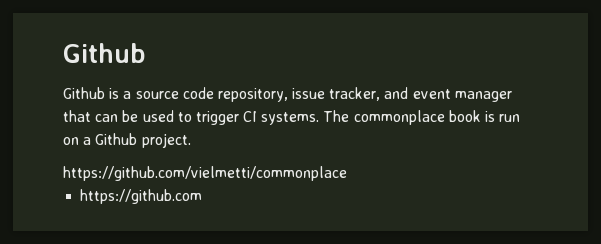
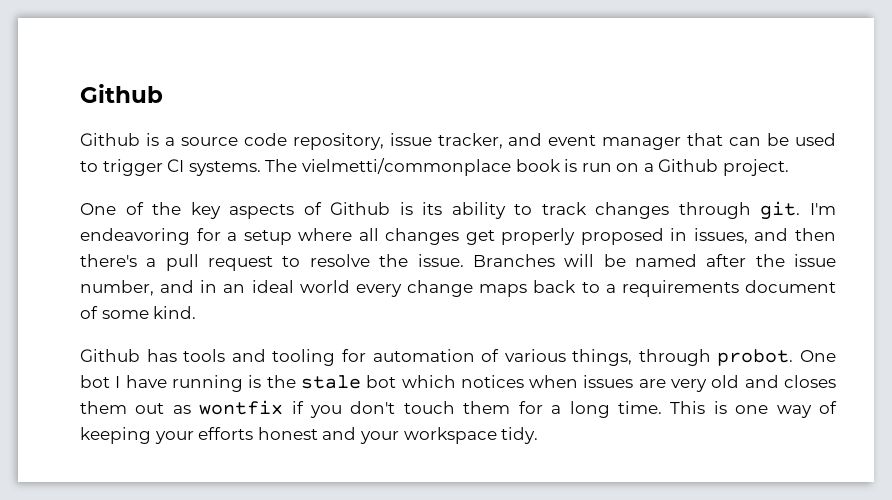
[353,110,445,125] commonplace -> [301,158,511,176] vielmetti/commonplace
[63,166,347,181] [80,189,203,204] https://github.com/vielmetti/commonplace // https://github.com -> [80,201,836,220] [80,228,837,245] [80,254,837,271] [80,280,836,297] [80,306,197,319] [80,349,837,366] [80,375,836,392] [80,400,837,418] [80,427,539,444] One of the key aspects of Github is its ability to track changes through git. I'm endeavoring for a setup where all changes get properly proposed in issues, and then there's a pull request to resolve the issue. Branches will be named after the issue number, and in an ideal world every change maps back to a requirements document of some kind. // Github has tools and tooling for automation of various things, through probot. One bot I have running is the stale bot which notices when issues are very old and closes them out as wontfix if you don't touch them for a long time. This is one way of keeping your efforts honest and your workspace tidy.

